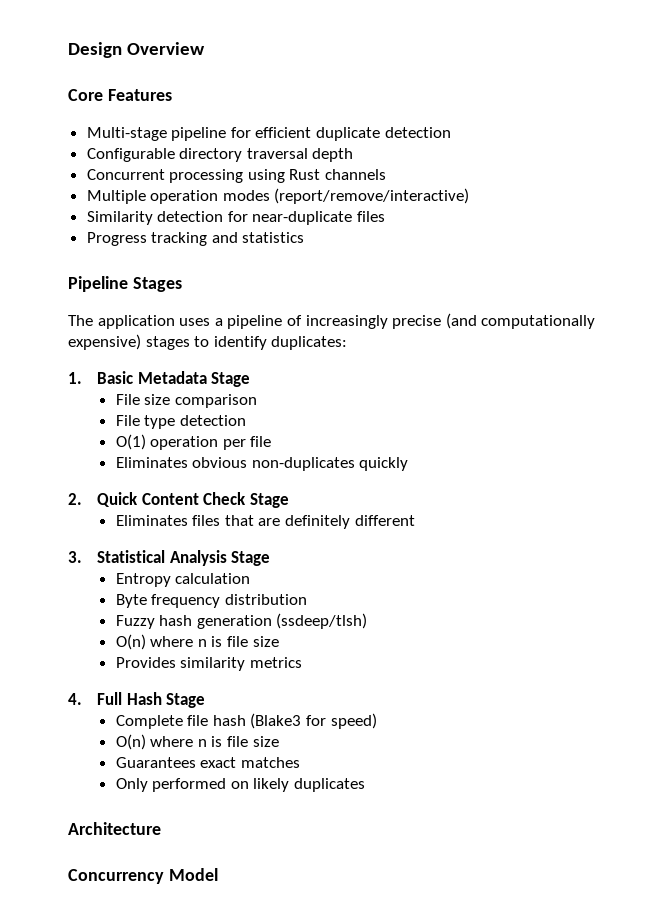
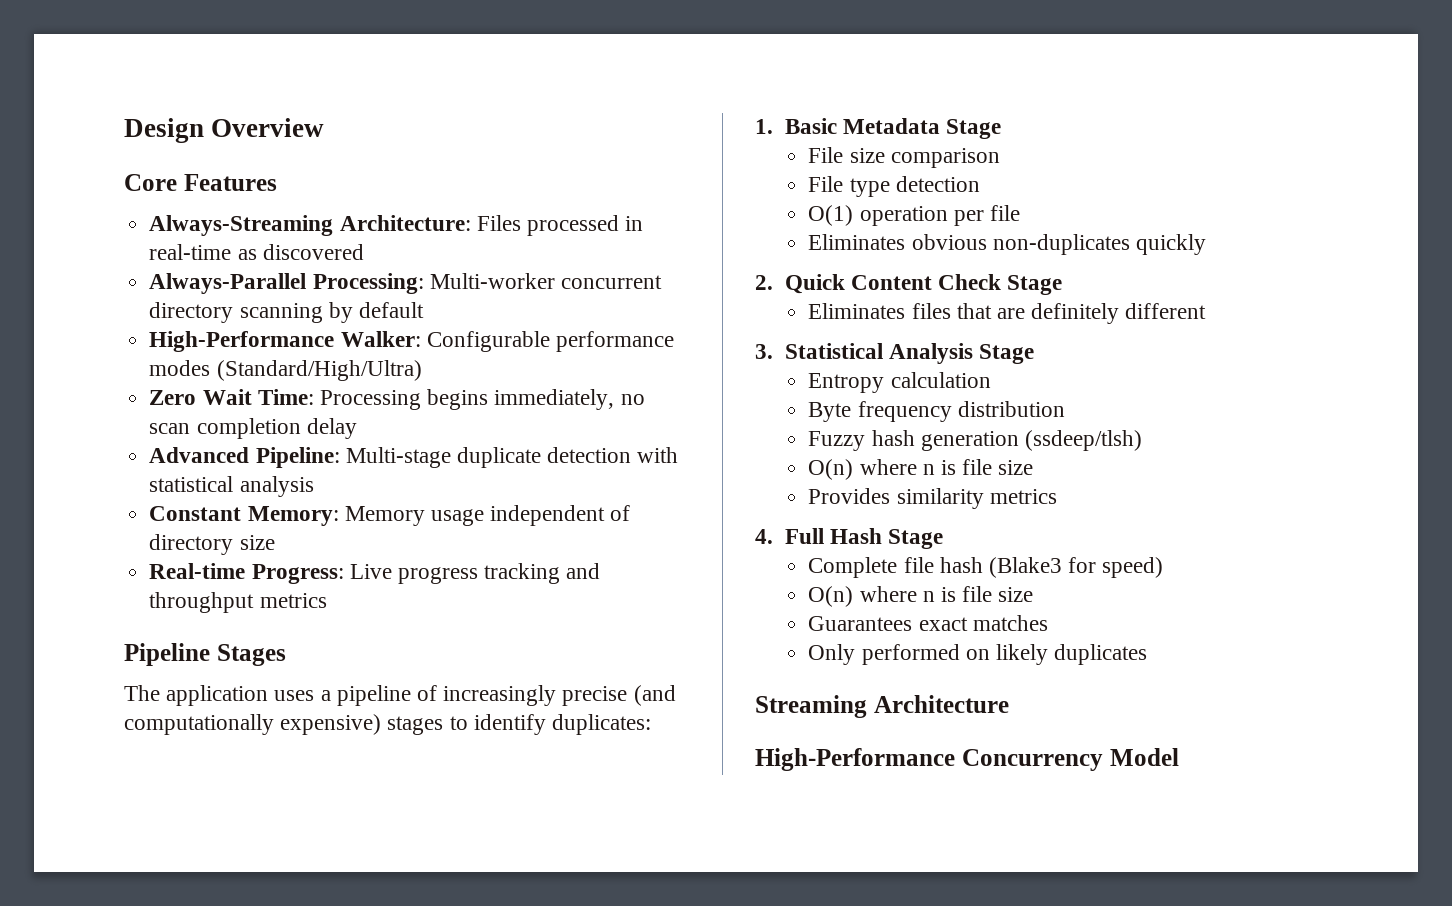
[86,127,451,141] [86,148,354,162] [86,169,387,183] [86,188,470,204] [86,211,386,225] [86,232,305,246] Multi-stage pipeline for efficient duplicate detection // Configurable directory traversal depth // Concurrent processing using Rust channels // Multiple operation modes (report/remove/interactive) // Similarity detection for near-duplicate files // Progress tracking and statistics -> [149,215,644,236] [149,244,364,260] [149,273,662,294] [149,302,424,323] [149,331,674,352] [149,360,422,381] [149,389,645,410] [149,418,357,439] [149,447,679,468] [149,476,314,497] [149,505,631,526] [149,534,275,555] [149,563,601,584] [149,592,327,613] Always-Streaming Architecture: Files processed in real-time as discovered // Always-Parallel Processing: Multi-worker concurrent directory scanning by default // High-Performance Walker: Configurable performance modes (Standard/High/Ultra) // Zero Wait Time: Processing begins immediately, no scan completion delay // Advanced Pipeline: Multi-stage duplicate detection with statistical analysis // Constant Memory: Memory usage independent of directory size // Real-time Progress: Live progress tracking and throughput metrics
(366, 785) none -> [755,695,867,718] Streaming
(161, 828) none -> [755,748,955,771] High-Performance

